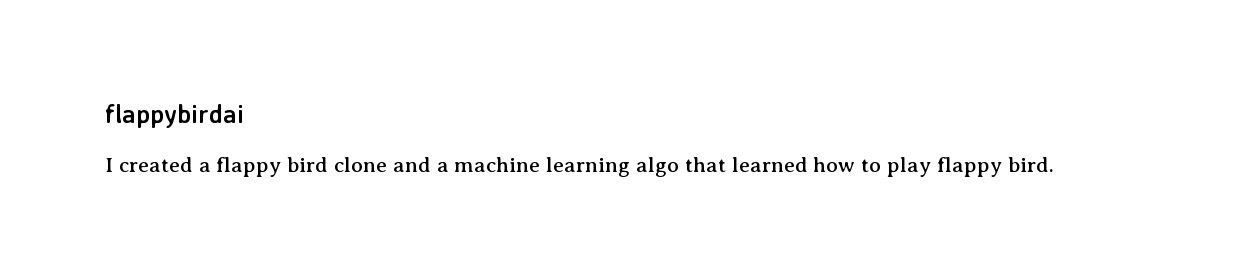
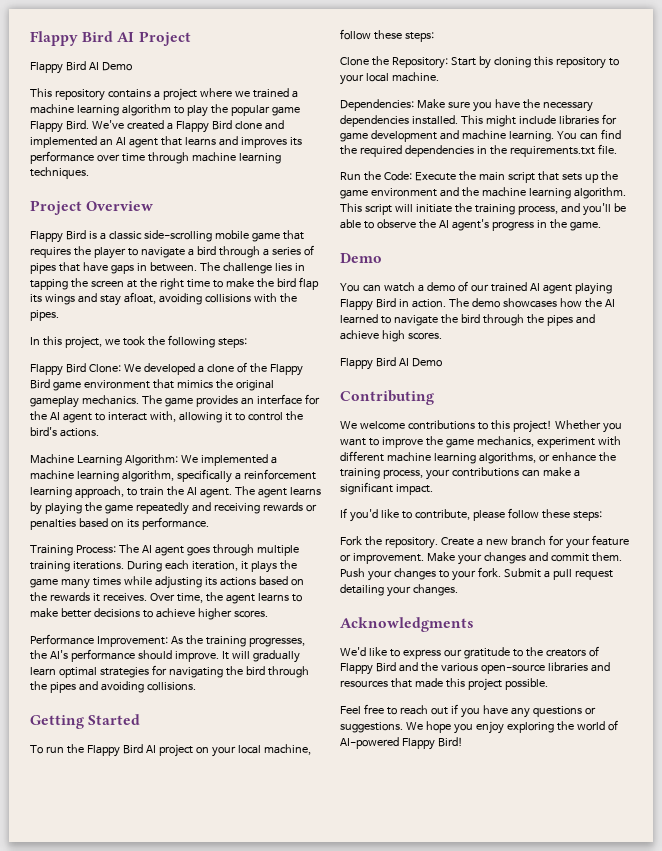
[105,104,244,128] [105,157,1054,177] flappybirdai // I created a flappy bird clone and a machine learning algo that learned how to play flappy bird. -> [30,31,191,46] [30,61,132,74] [30,88,298,101] [30,104,300,117] [30,120,284,133] [30,136,302,148] [30,151,281,164] [30,167,89,179] [30,200,154,215] [30,230,304,243] [30,245,314,259] [30,262,305,274] [30,277,319,290] [30,292,297,306] [30,310,59,321] [30,335,247,349] [30,362,303,376] [30,379,274,391] [30,394,320,408] [30,411,303,423] [30,427,99,437] [30,454,277,466] [30,469,316,483] [30,486,321,498] [30,502,317,515] [30,517,209,530] [30,544,299,556] [30,560,297,573] [30,576,304,589] [30,592,302,604] [30,608,268,620] [30,634,305,647] [30,649,300,663] [30,665,309,678] [30,681,196,693] [30,714,141,729] [30,744,311,757] [340,29,434,42] [340,56,619,69] [340,72,439,85] [340,99,593,112] [340,114,617,127] [340,129,621,142] [340,144,617,157] [340,171,618,183] [340,187,626,199] [340,203,626,216] [340,219,601,231] [340,253,382,263] [340,281,612,295] [340,298,615,311] [340,314,595,326] [340,330,442,342] [340,357,442,370] [340,390,434,405] [340,420,622,433] [340,436,621,448] [340,451,616,464] [340,467,580,480] [340,482,433,495] [340,508,602,522] [340,535,629,549] [340,552,622,565] [340,567,613,581] [340,584,458,597] [340,617,474,632] [340,646,599,659] [340,662,610,675] [340,678,548,691] [340,704,596,718] [340,720,618,734] [340,737,463,750] Flappy Bird AI Project // Flappy Bird AI Demo // This repository contains a project where we trained a machine learning algorithm to play the popular game Flappy Bird. We've created a Flappy Bird clone and implemented an AI agent that learns and improves its performance over time through machine learning techniques. // Project Overview // Flappy Bird is a classic side-scrolling mobile game that requires the player to navigate a bird through a series of pipes that have gaps in between. The challenge lies in tapping the screen at the right time to make the bird flap its wings and stay afloat, avoiding collisions with the pipes. // In this project, we took the following steps: // Flappy Bird Clone: We developed a clone of the Flappy Bird game environment that mimics the original gameplay mechanics. The game provides an interface for the AI agent to interact with, allowing it to control the bird's actions. // Machine Learning Algorithm: We implemented a machine learning algorithm, specifically a reinforcement learning approach, to train the AI agent. The agent learns by playing the game repeatedly and receiving rewards or penalties based on its performance. // Training Process: The AI agent goes through multiple training iterations. During each iteration, it plays the game many times while adjusting its actions based on the rewards it receives. Over time, the agent learns to make better decisions to achieve higher scores. // Performance Improvement: As the training progresses, the AI's performance should improve. It will gradually learn optimal strategies for navigating the bird through the pipes and avoiding collisions. // Getting Started // To run the Flappy Bird AI project on your local machine, follow these steps: // Clone the Repository: Start by cloning this repository to your local machine. // Dependencies: Make sure you have the necessary dependencies installed. This might include libraries for game development and machine learning. You can find the required dependencies in the requirements.txt file. // Run the Code: Execute the main script that sets up the game environment and the machine learning algorithm. This script will initiate the training process, and you'll be able to observe the AI agent's progress in the game. // Demo // You can watch a demo of our trained AI agent playing Flappy Bird in action. The demo showcases how the AI learned to navigate the bird through the pipes and achieve high scores. // Flappy Bird AI Demo // Contributing // We welcome contributions to this project! Whether you want to improve the game mechanics, experiment with different machine learning algorithms, or enhance the training process, your contributions can make a significant impact. // If you'd like to contribute, please follow these steps: // Fork the repository. Create a new branch for your feature or improvement. Make your changes and commit them. Push your changes to your fork. Submit a pull request detailing your changes. // Acknowledgments // We'd like to express our gratitude to the creators of Flappy Bird and the various open-source libraries and resources that made this project possible. // Feel free to reach out if you have any questions or suggestions. We hope you enjoy exploring the world of AI-powered Flappy Bird!

